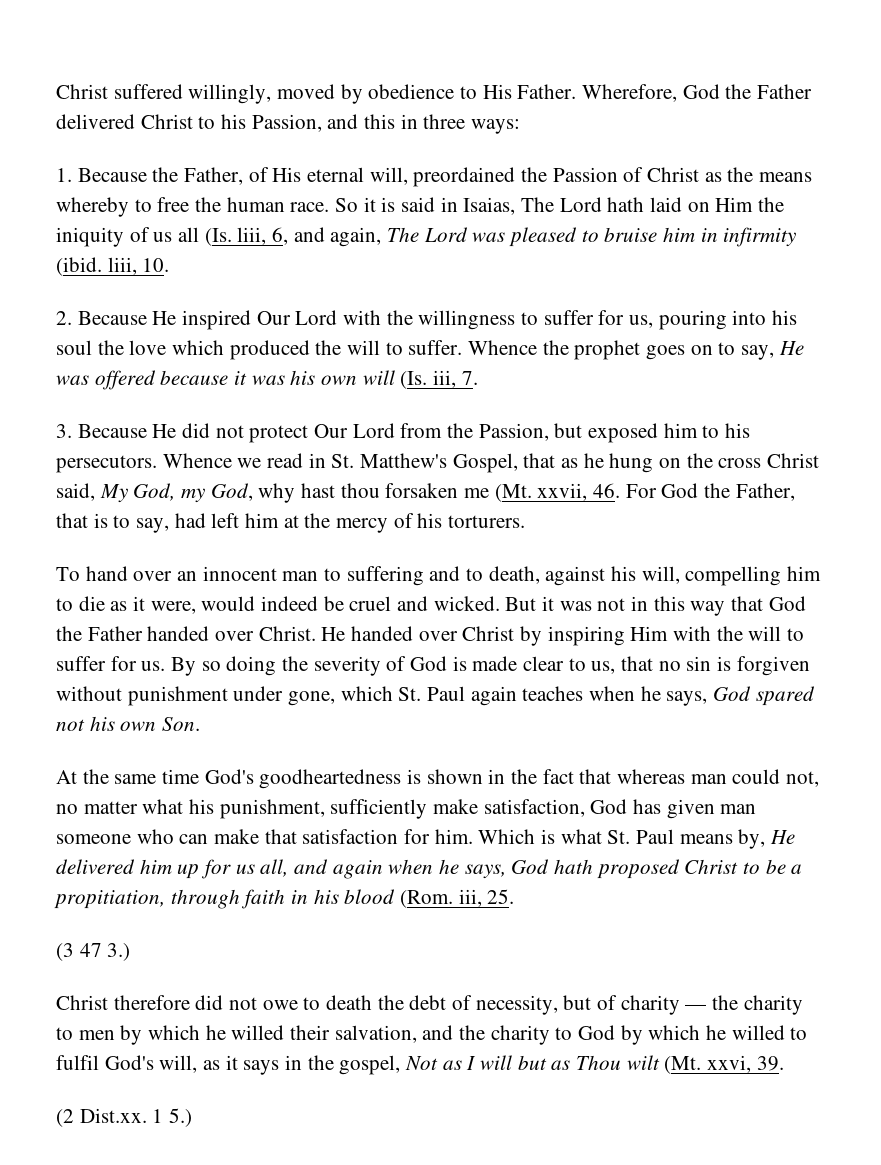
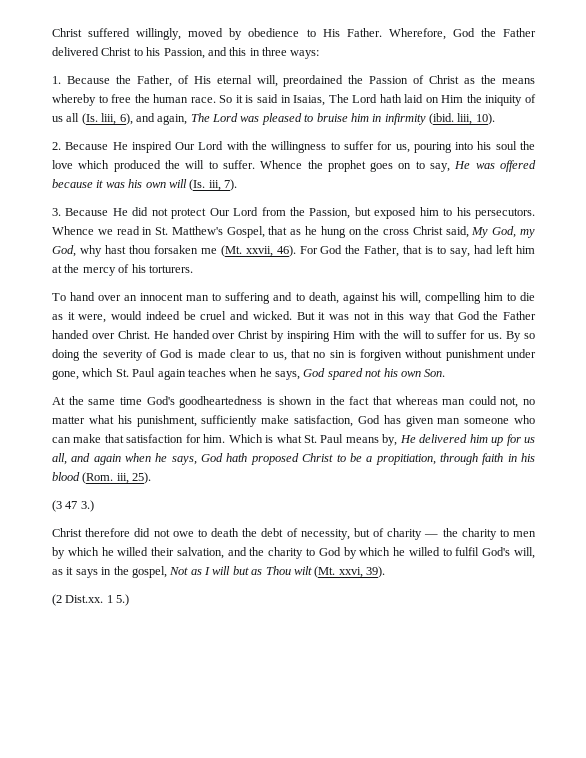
[272,227,289,245] 6, -> [119,113,133,125] 6),
[142,258,170,272] 10. -> [475,113,495,125] 10).
[461,371,478,385] 7. -> [224,179,237,191] 7).
[593,483,621,498] 46. -> [276,245,296,257] 46).
[487,889,515,904] 25. -> [132,472,152,484] 25).
[756,1056,784,1071] 39. -> [366,566,385,578] 39).

